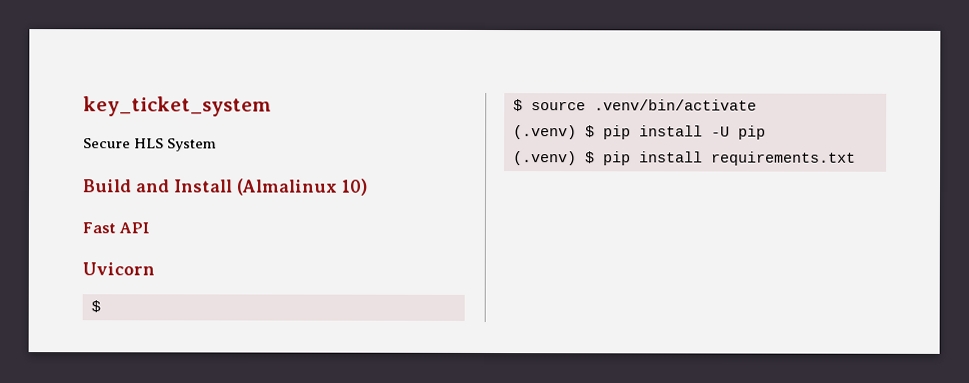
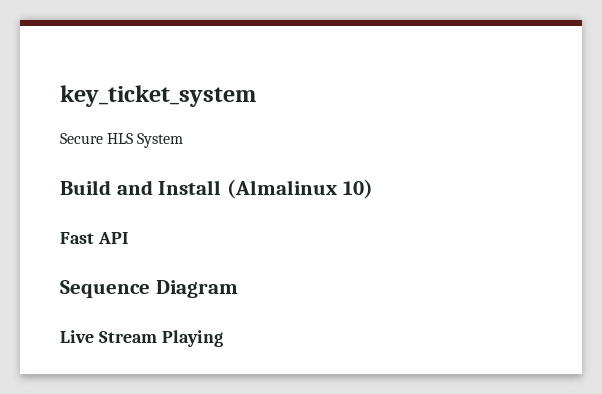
[82,262,155,276] [90,300,101,313] [512,99,757,112] [512,125,766,140] [512,151,856,166] Uvicorn // $ // $ source .venv/bin/activate // (.venv) $ pip install -U pip // (.venv) $ pip install requirements.txt -> [60,280,238,298] [60,330,223,347] Sequence Diagram // Live Stream Playing

